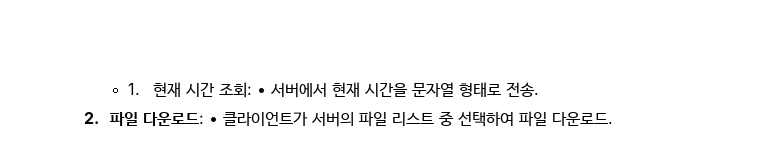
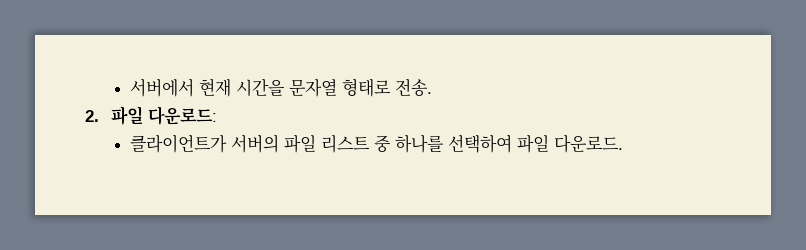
[127,82,267,98] 1. 현재 시간 조회: • -> (129, 87) none
[208,117,218,124] • -> (218, 115) //
(454, 118) none -> [394,134,444,153] 하나를

